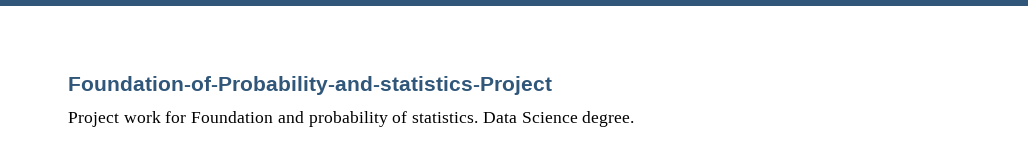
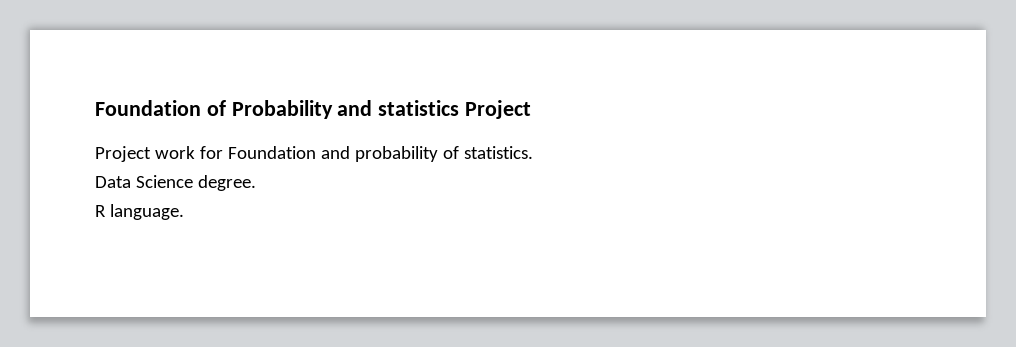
[68,76,552,95] Foundation-of-Probability-and-statistics-Project -> [95,100,532,119] Foundation of Probability and statistics Project
(479, 117) none -> (533, 152) //
(635, 119) none -> [95,204,184,220] // R language.

